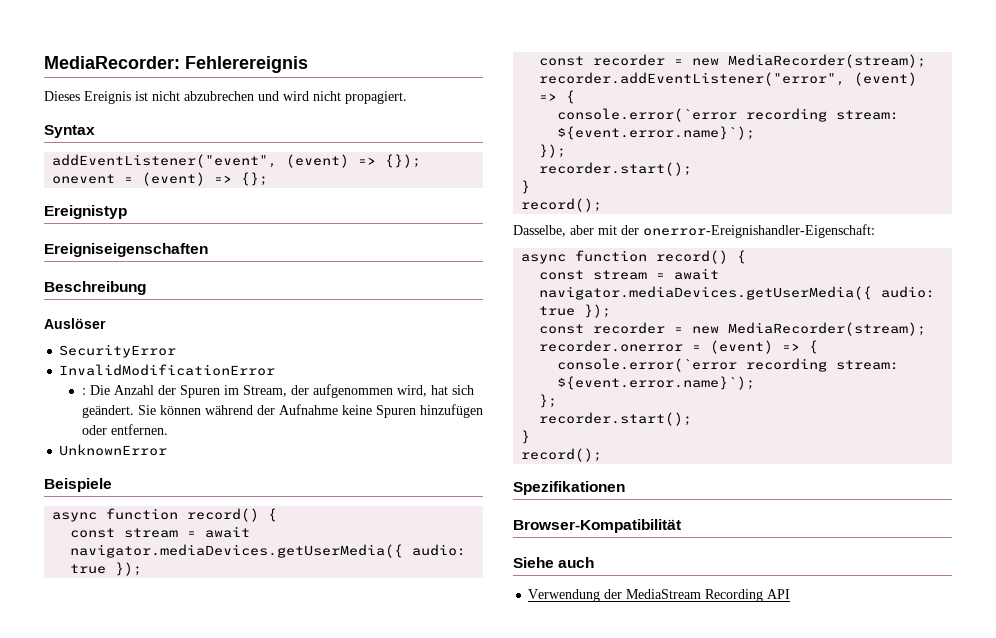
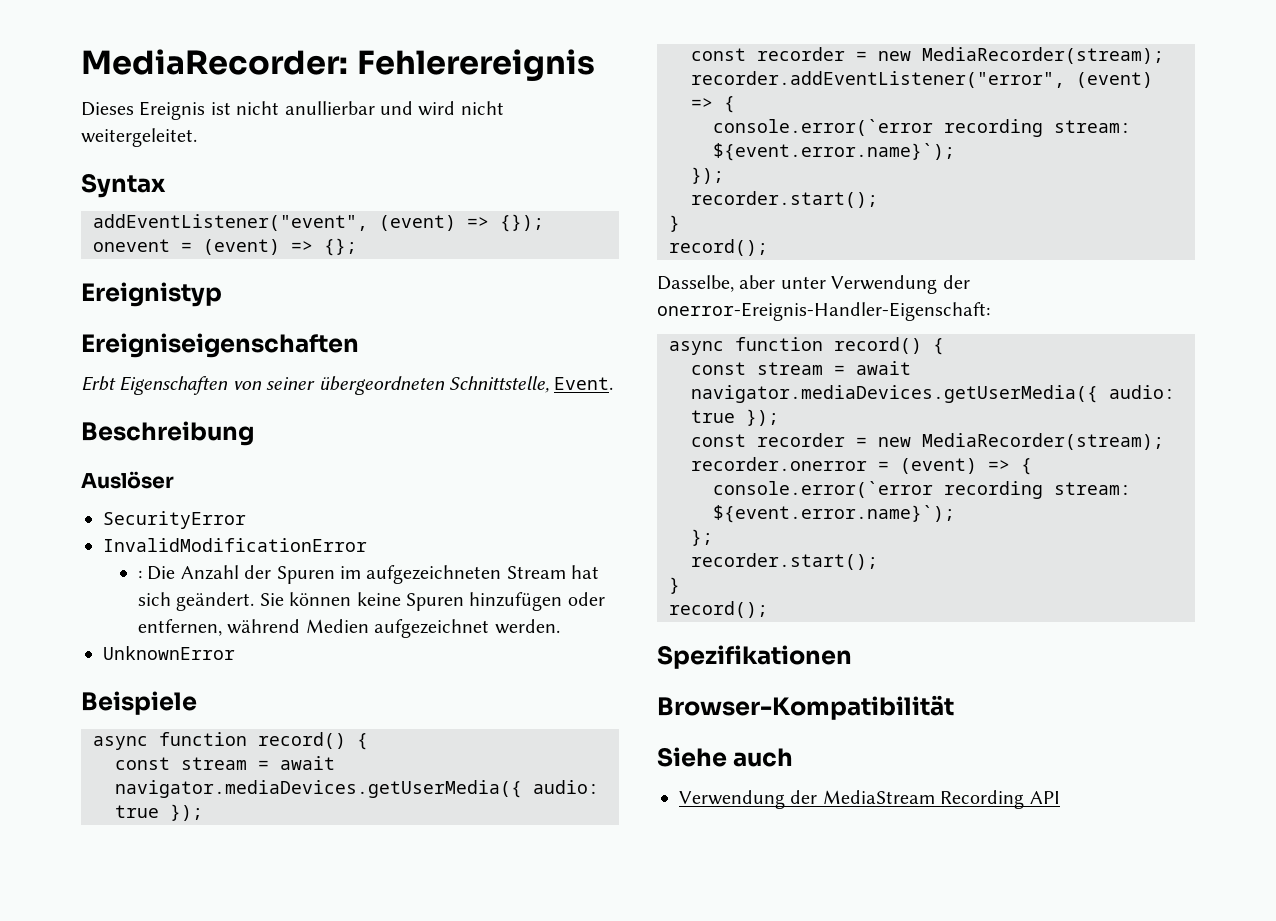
[184,91,254,101] abzubrechen -> [284,101,375,115] anullierbar
[345,91,407,104] propagiert. -> [81,128,197,147] weitergeleitet.
(208, 250) none -> [81,376,614,395] // Erbt Eigenschaften von seiner übergeordneten Schnittstelle, Event.
[242,384,427,398] Stream, der aufgenommen wird, -> [366,565,566,584] aufgezeichneten Stream
[204,404,338,415] während der Aufnahme -> (352, 599) none
[110,424,168,435] entfernen. -> [137,619,560,638] entfernen, während Medien aufgezeichnet werden.
[598,224,875,238] mit der onerror-Ereignishandler-Eigenschaft: -> [780,275,970,294] [657,302,990,321] unter Verwendung der onerror-Ereignis-Handler-Eigenschaft:

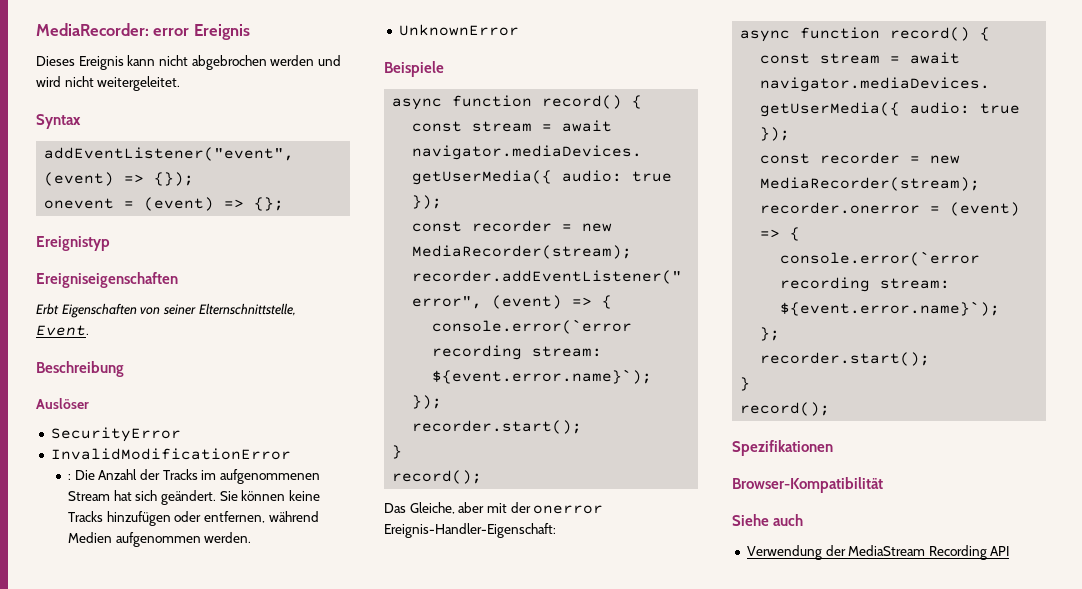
[356,49,595,81] Fehlerereignis -> [153,24,250,40] error Ereignis
[210,101,375,115] ist nicht anullierbar -> [127,55,315,70] kann nicht abgebrochen werden
[318,376,549,395] übergeordneten Schnittstelle, -> [198,303,296,316] Elternschnittstelle,
[276,565,502,584] Spuren im aufgezeichneten -> [162,469,320,484] Tracks im aufgenommenen
[405,593,464,611] Spuren -> [67,511,103,522] Tracks
[374,619,490,638] aufgezeichnet -> [115,532,201,547] aufgenommen
[657,275,970,294] [657,302,990,321] Dasselbe, aber unter Verwendung der onerror-Ereignis-Handler-Eigenschaft: -> [384,502,604,514] [384,523,556,538] Das Gleiche, aber mit der onerror Ereignis-Handler-Eigenschaft:

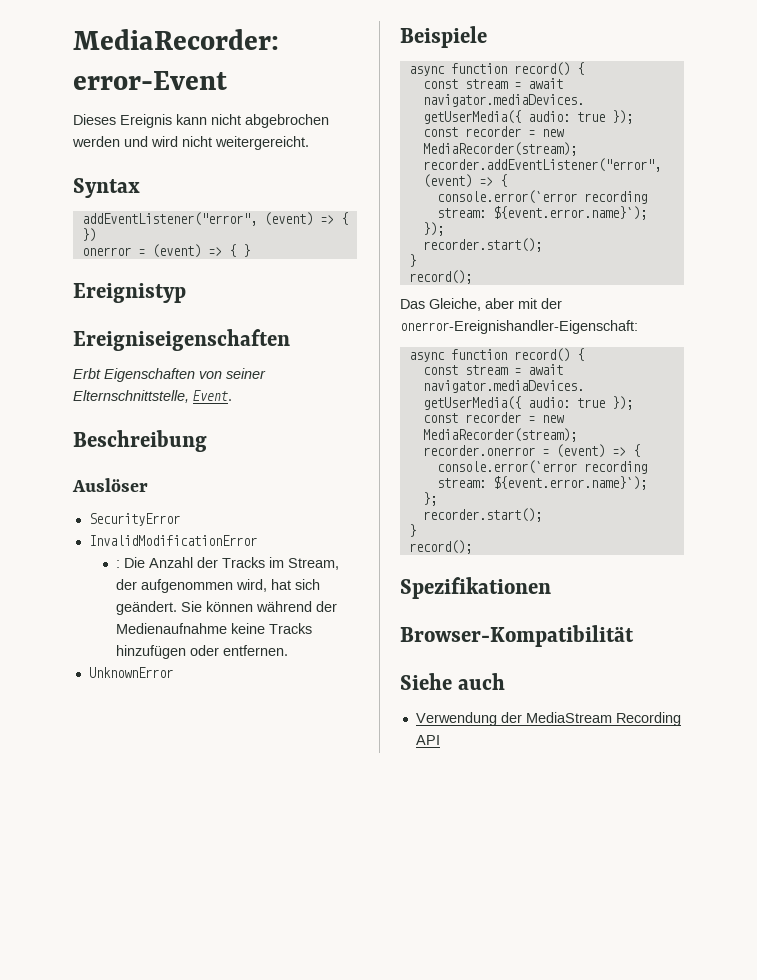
[153,24,250,40] error Ereignis -> [73,71,227,90] error-Event
[97,76,181,91] weitergeleitet. -> [215,136,309,150] weitergereicht.
[44,147,295,161] [44,172,195,186] [44,197,285,211] addEventListener("event", (event) => {}); // onevent = (event) => {}; -> [81,212,348,226] [81,228,96,242] [81,244,250,258] addEventListener("error", (event) => { }) // onerror = (event) => { }
[219,469,320,484] [67,491,110,501] aufgenommenen Stream -> [287,558,339,570] [115,579,267,593] Stream, der aufgenommen wird,
(286, 495) none -> [255,601,337,612] [115,623,227,634] während der Medienaufnahme
[203,511,319,523] [67,532,252,547] entfernen, während Medien aufgenommen werden. -> [222,645,288,656] entfernen.
[533,505,604,514] [384,523,556,538] onerror Ereignis-Handler-Eigenschaft: -> [400,320,638,334] onerror-Ereignishandler-Eigenschaft:

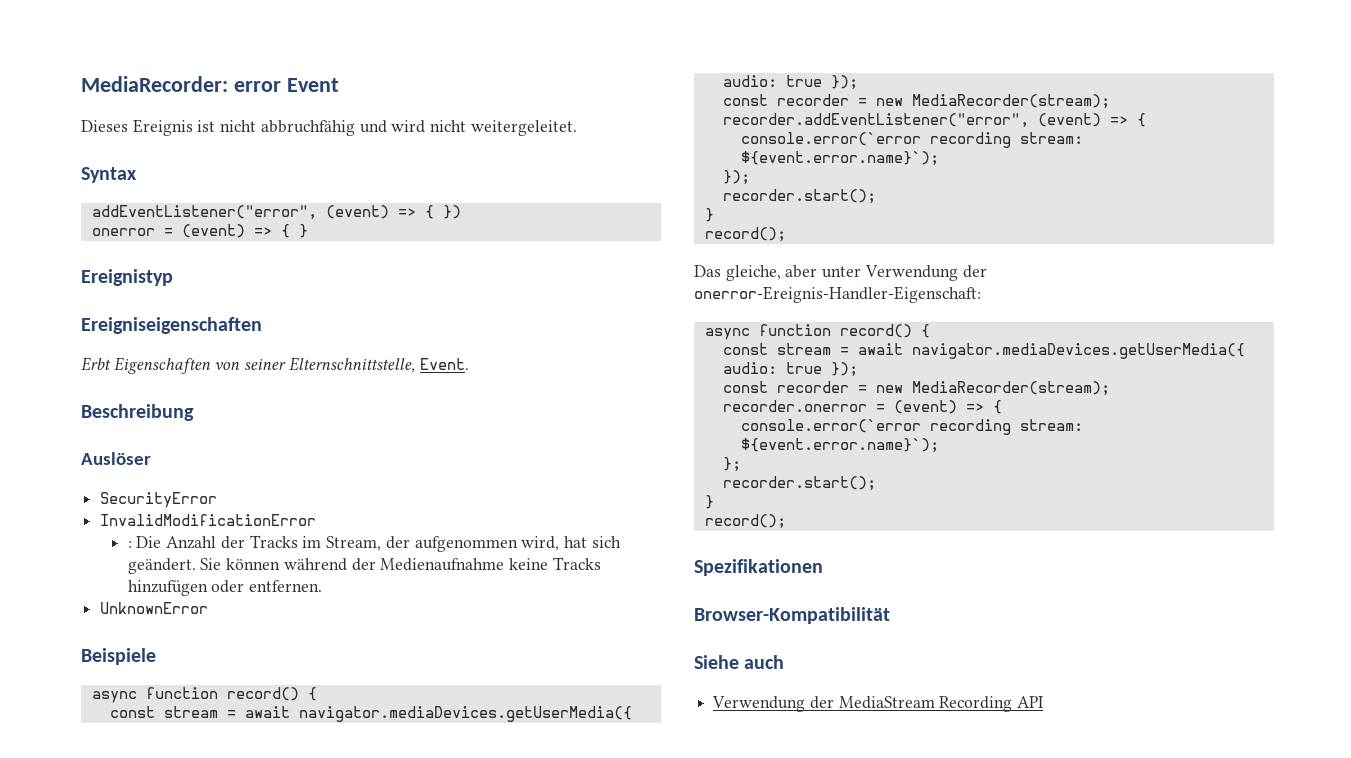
[73,71,227,90] error-Event -> [233,78,339,92] error Event
[176,114,329,128] [72,136,120,147] kann nicht abgebrochen werden -> [197,120,355,136] ist nicht abbruchfähig
[215,136,309,150] weitergereicht. -> [470,120,577,136] weitergeleitet.
[429,298,562,311] [400,320,638,334] Gleiche, aber mit der onerror-Ereignishandler-Eigenschaft: -> [725,265,987,281] [694,286,981,303] gleiche, aber unter Verwendung der onerror-Ereignis-Handler-Eigenschaft:

